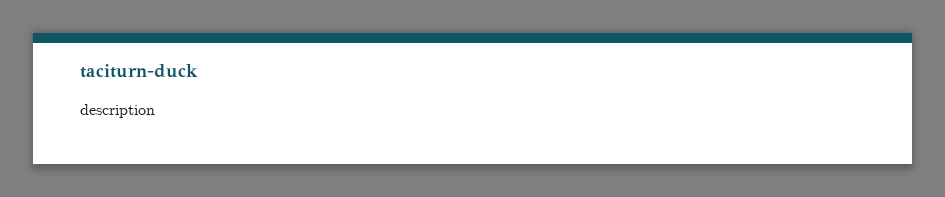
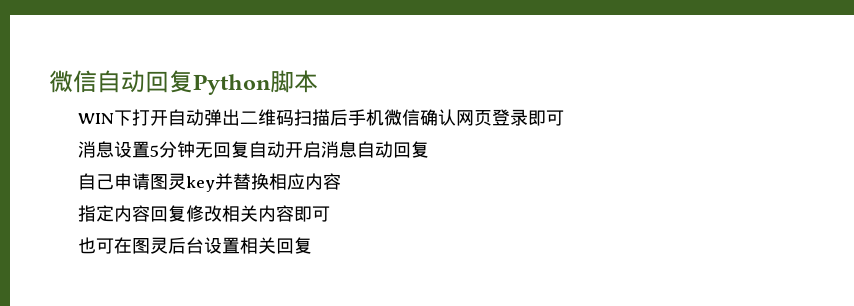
[80,64,198,78] [80,104,155,118] taciturn-duck // description -> [49,70,318,95] [78,109,565,126] [78,141,430,158] [78,173,342,192] [78,205,331,222] [78,237,313,254] 微信自动回复Python脚本 // WIN下打开自动弹出二维码扫描后手机微信确认网页登录即可 // 消息设置5分钟无回复自动开启消息自动回复 // 自己申请图灵key并替换相应内容 // 指定内容回复修改相关内容即可 // 也可在图灵后台设置相关回复

